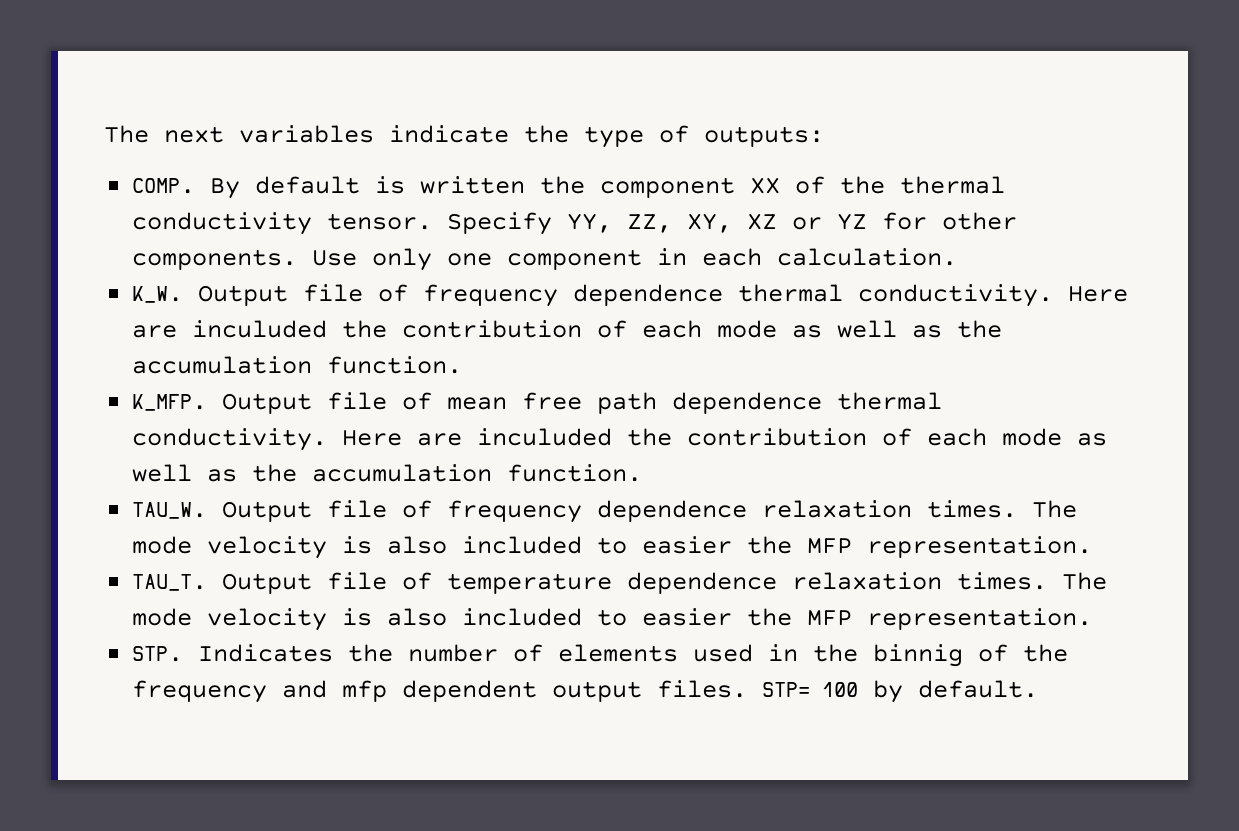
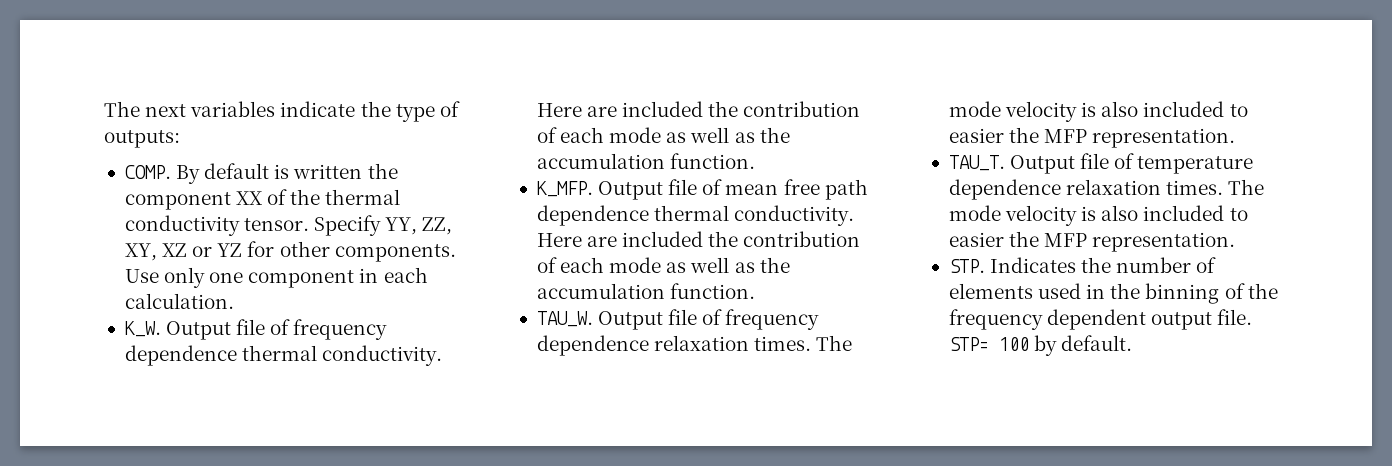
[192,320,328,338] inculuded -> [622,101,704,117] included
[477,428,613,446] inculuded -> [622,231,704,247] included
[873,644,964,667] binnig -> [1145,283,1220,304] binning
[282,680,388,702] and mfp -> (1043, 319) none
[657,680,748,698] files. -> [1217,309,1253,325] file.

